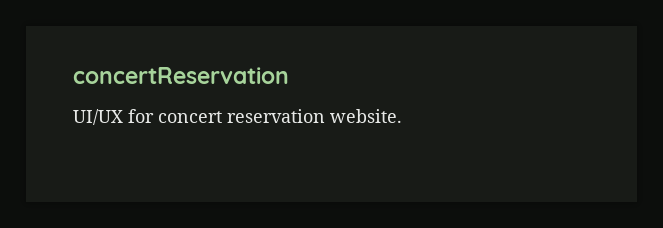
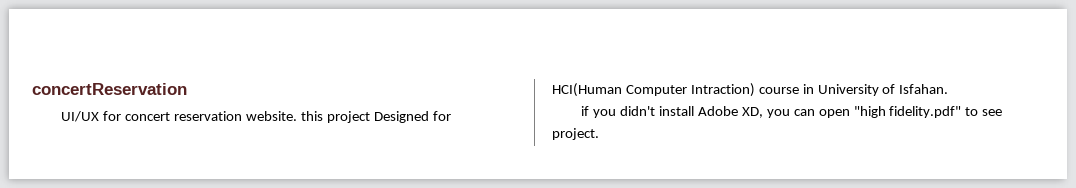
(402, 116) none -> [300,111,451,123] [552,83,949,97] [581,106,1003,118] [552,128,599,140] this project Designed for HCI(Human Computer Intraction) course in University of Isfahan. // if you didn't install Adobe XD, you can open "high fidelity.pdf" to see project.

